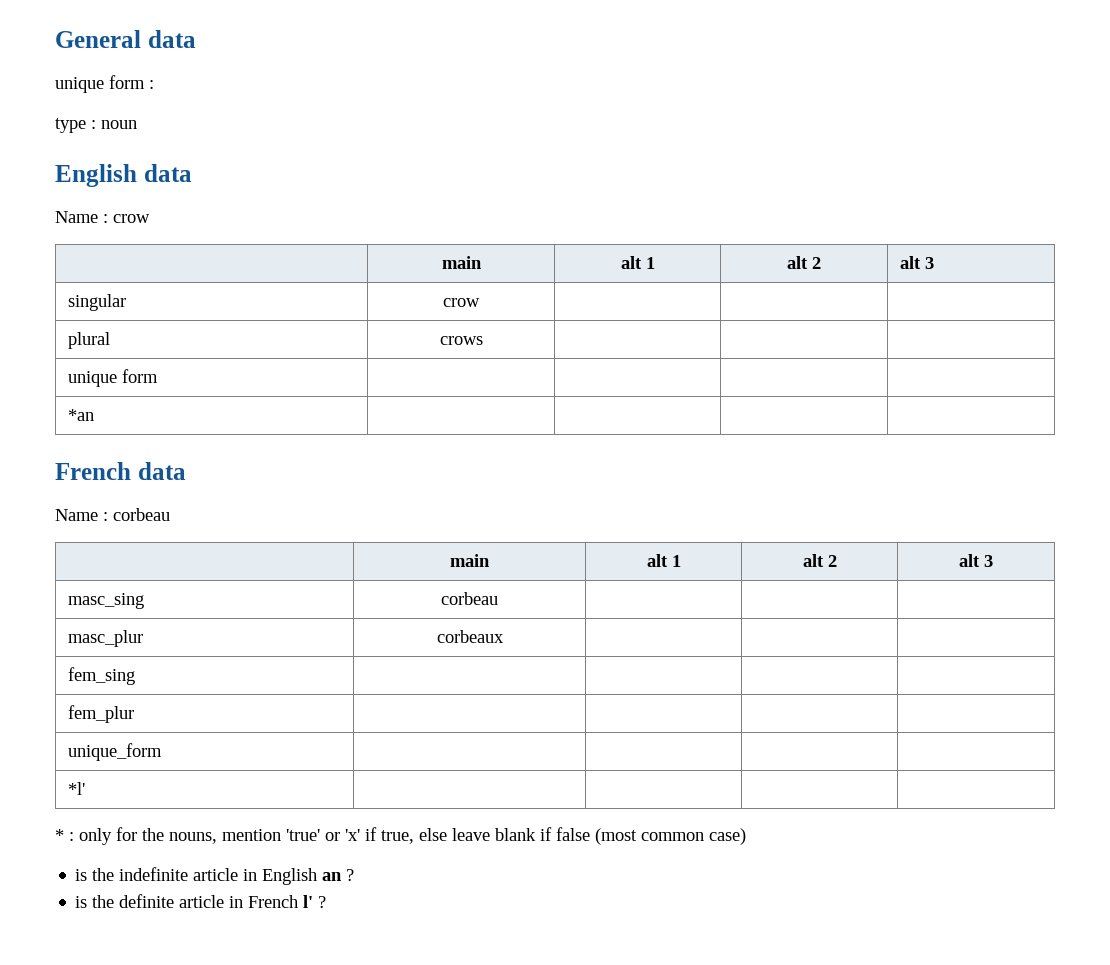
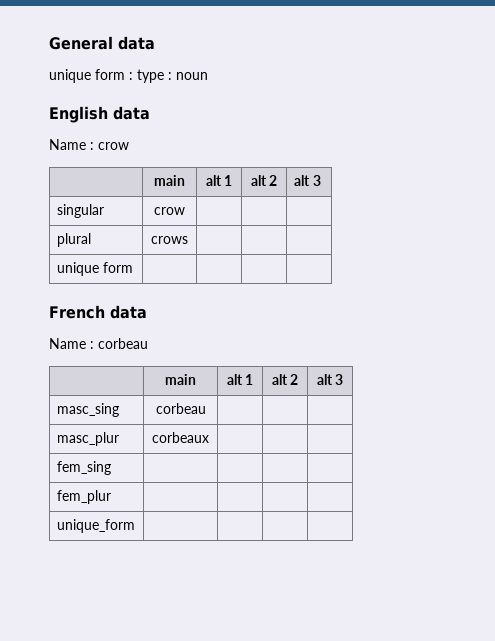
(154, 84) // -> (133, 76) none
[68,409,95,421] // *an | | | | -> (133, 267) none
[68,782,86,795] [55,827,746,845] [75,867,355,885] [75,894,327,908] // *l' | | | | // * : only for the nouns, mention 'true' or 'x' if true, else leave blank if false (most common case) // is the indefinite article in English an ? // is the definite article in French l' ? -> (135, 526) none

